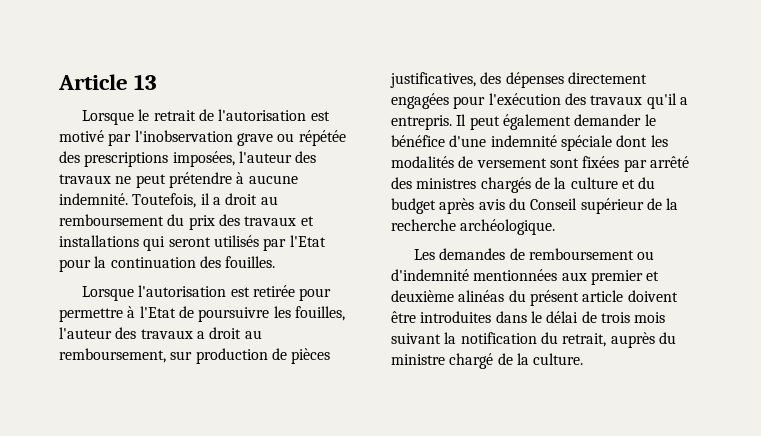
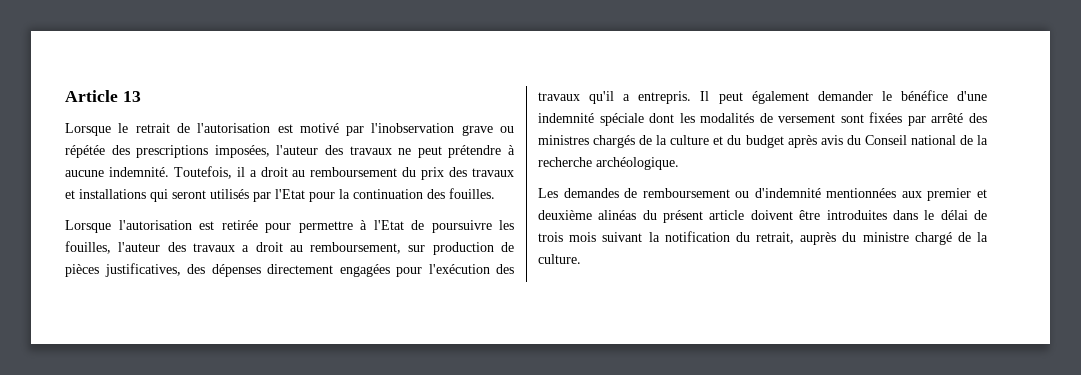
[580,198,644,214] supérieur -> [910,135,956,145] national

